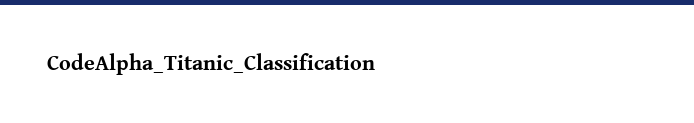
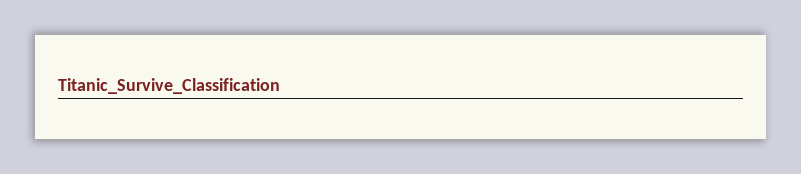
[47,53,375,75] CodeAlpha_Titanic_Classification -> [58,78,280,94] Titanic_Survive_Classification

